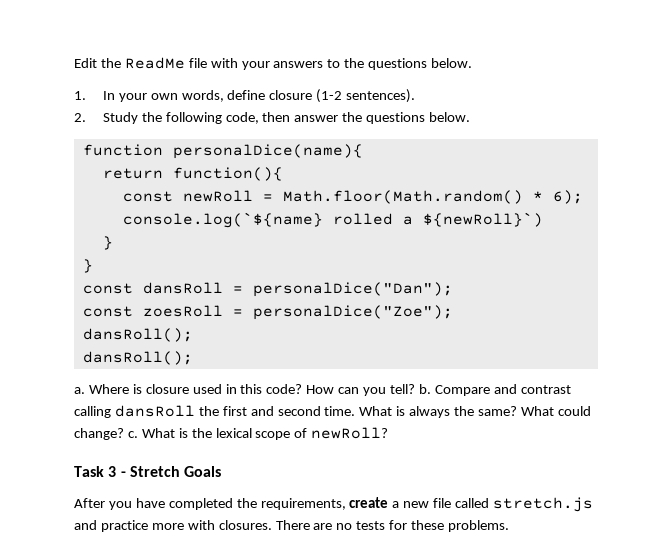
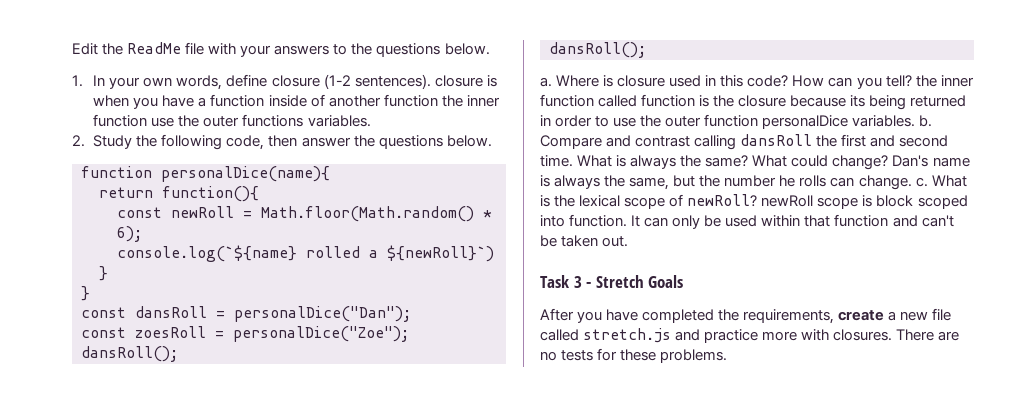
(416, 96) none -> [434,75,497,87] [93,94,500,109] [93,114,371,127] closure is when you have a function inside of another function the inner function use the outer functions variables.
(416, 389) none -> [915,75,974,87] [540,94,967,110] [540,114,916,129] the inner function called function is the closure because its being returned in order to use the outer function personalDice variables.
(124, 434) none -> [892,155,970,167] [540,175,912,190] Dan's name is always the same, but the number he rolls can change.
(389, 433) none -> [761,195,968,209] [540,214,954,229] [540,235,629,247] newRoll scope is block scoped into function. It can only be used within that function and can't be taken out.

